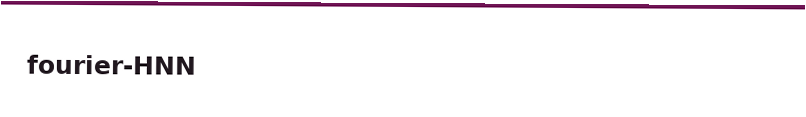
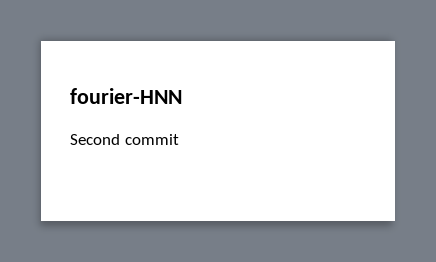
(197, 64) none -> [70,134,179,145] // Second commit

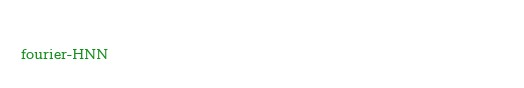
[70,134,179,145] // Second commit -> (108, 54) none

